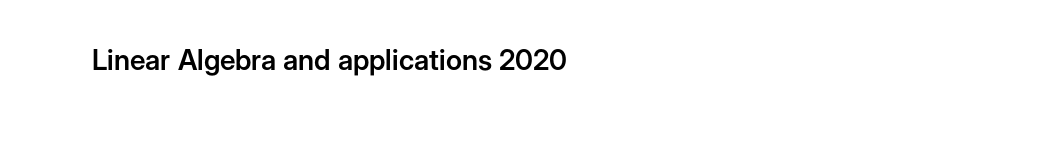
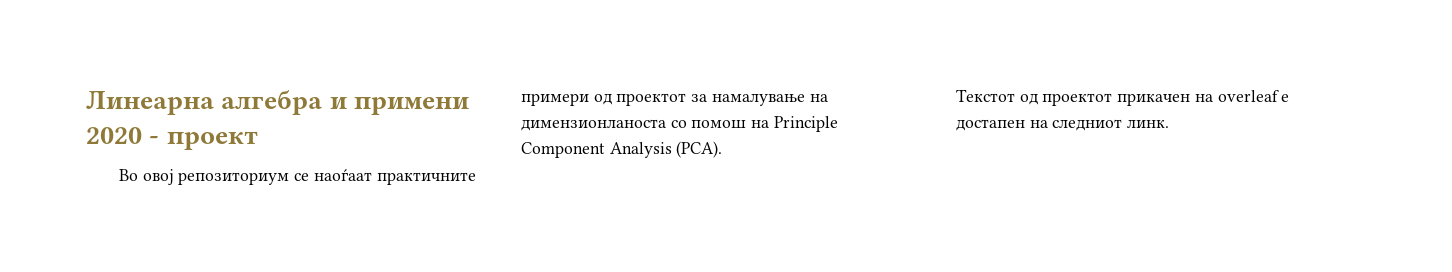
[92,49,568,76] Linear Algebra and applications 2020 -> [86,90,470,115] [86,127,258,150] [118,169,476,185] [521,93,828,106] [521,116,838,132] [521,141,723,158] [956,89,1290,106] [956,119,1170,131] Линеарна алгебра и примени 2020 - проект // Во овој репозиториум се наоѓаат практичните примери од проектот за намалување на димензионланоста со помош на Principle Component Analysis (PCA). // Текстот од проектот прикачен на overleaf е достапен на следниот линк.

